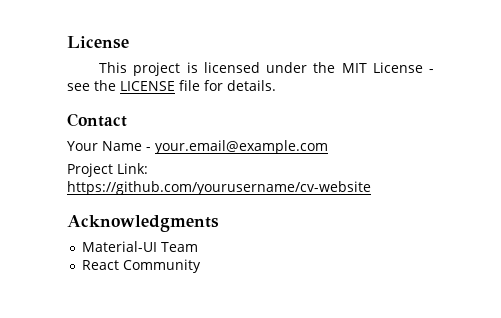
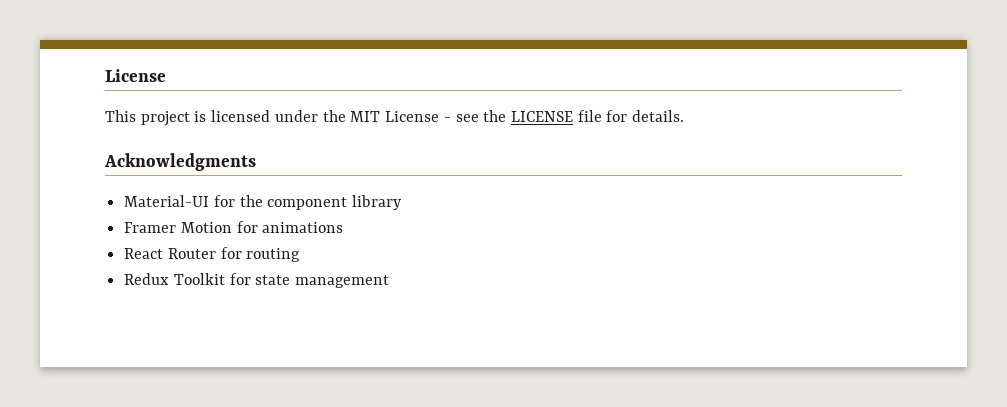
[67,113,127,127] [67,140,328,154] [67,163,148,177] [67,181,371,195] [67,215,219,232] [81,241,198,252] [81,259,201,273] Contact // Your Name - your.email@example.com // Project Link: https://github.com/yourusername/cv-website // Acknowledgments // Material-UI Team // React Community -> [104,153,256,171] [124,195,403,210] [124,221,344,233] [124,247,301,262] [124,273,390,288] Acknowledgments // Material-UI for the component library // Framer Motion for animations // React Router for routing // Redux Toolkit for state management

